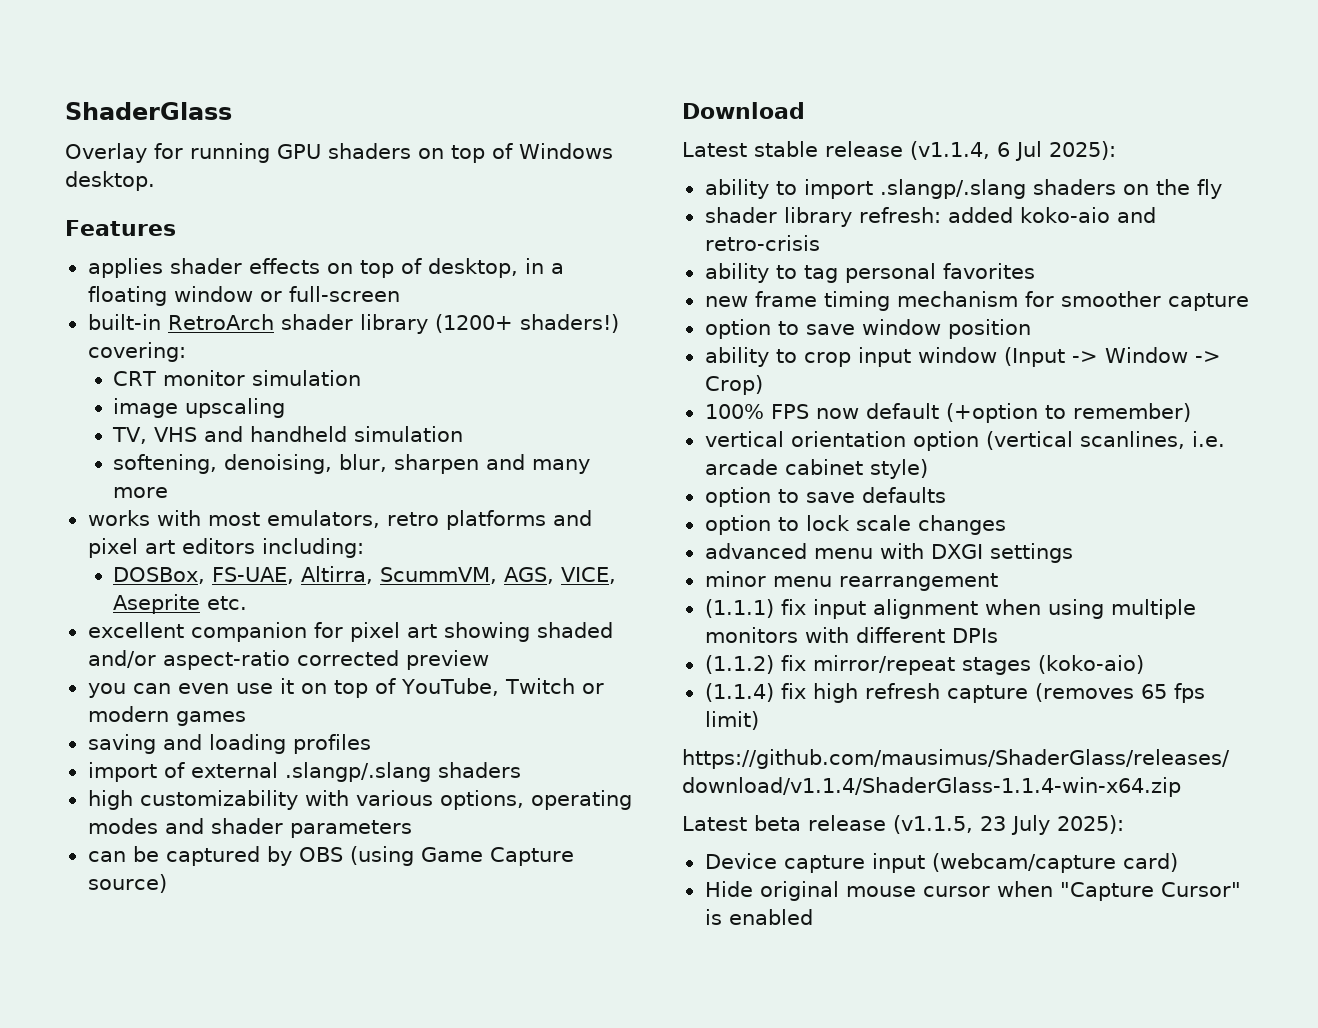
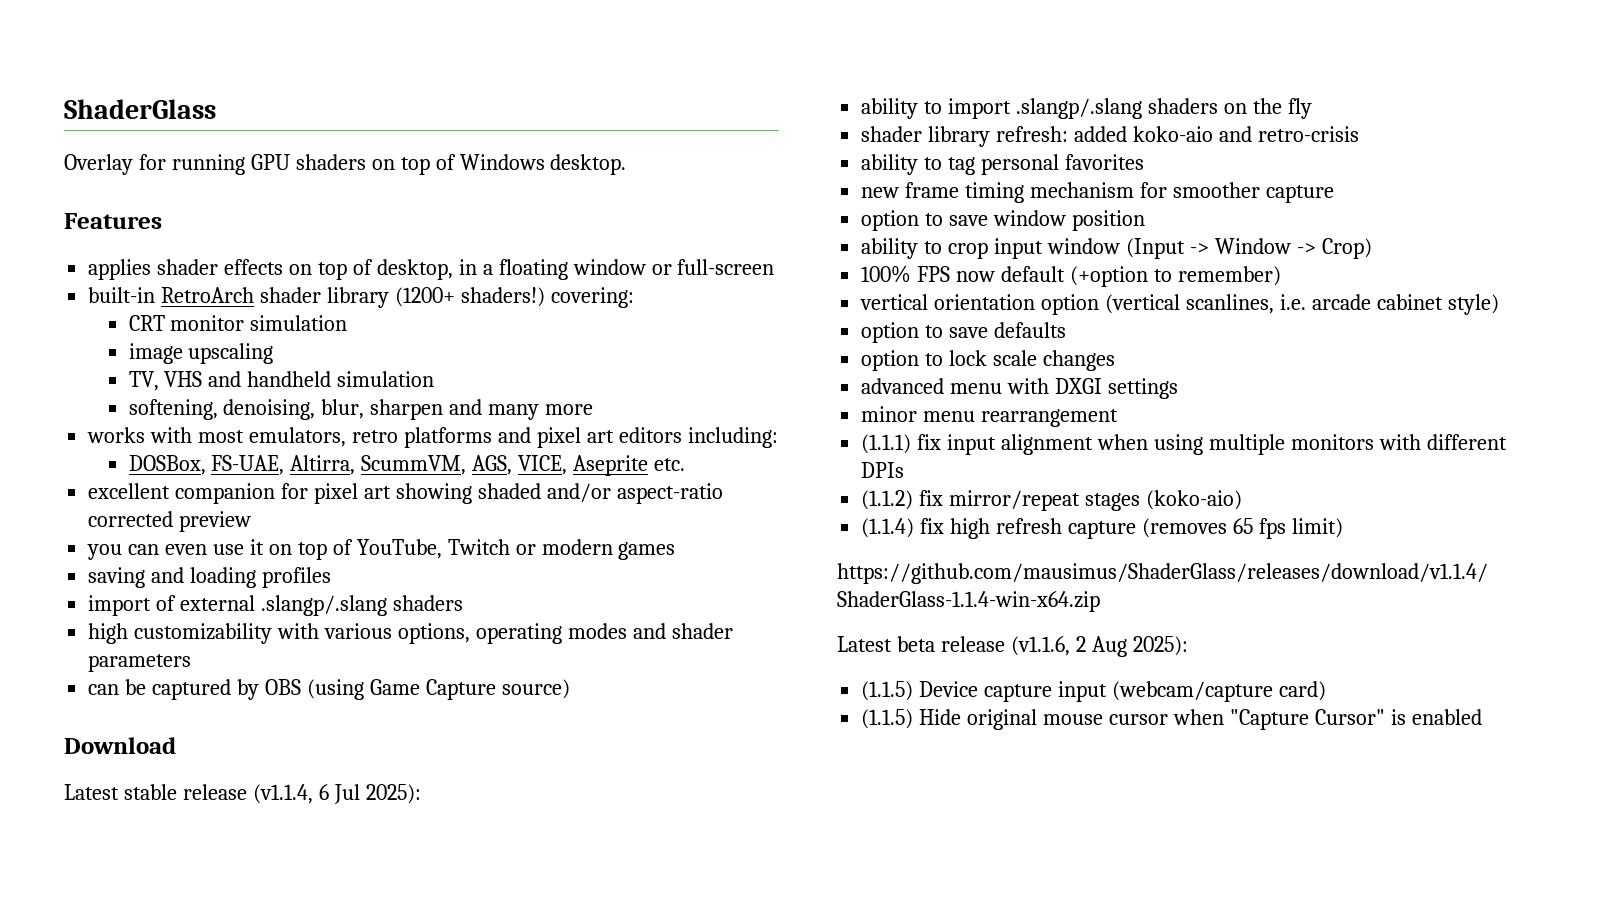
[893,815,1124,835] (v1.1.5, 23 July 2025): // -> [1010,636,1188,657] [861,681,914,701] (v1.1.6, 2 Aug 2025): // (1.1.5)
(1178, 862) none -> [861,709,914,729] (1.1.5)

